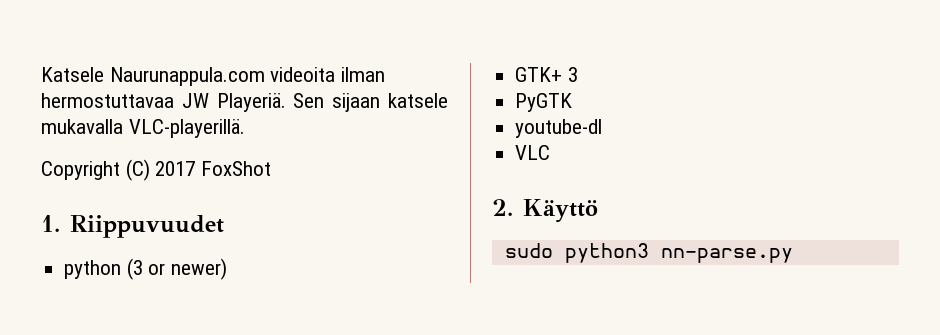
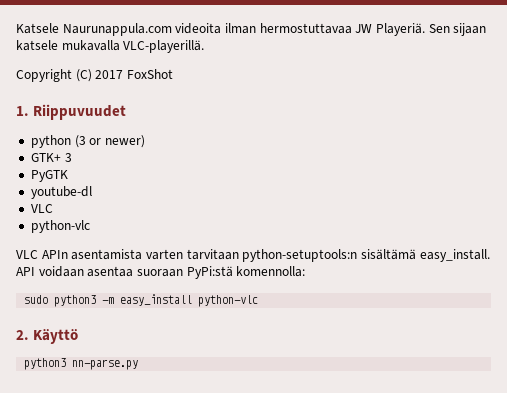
(551, 152) none -> [30,220,90,233] [16,249,490,262] [16,266,306,279] [24,294,259,307] // python-vlc // VLC APIn asentamista varten tarvitaan python-setuptools:n sisältämä easy_install. API voidaan asentaa suoraan PyPi:stä komennolla: // sudo python3 -m easy_install python-vlc
[504,243,553,258] sudo -> (79, 336) none

